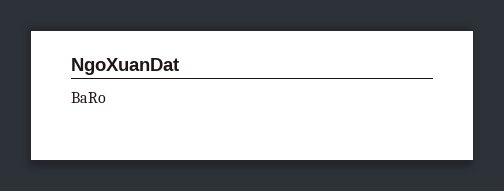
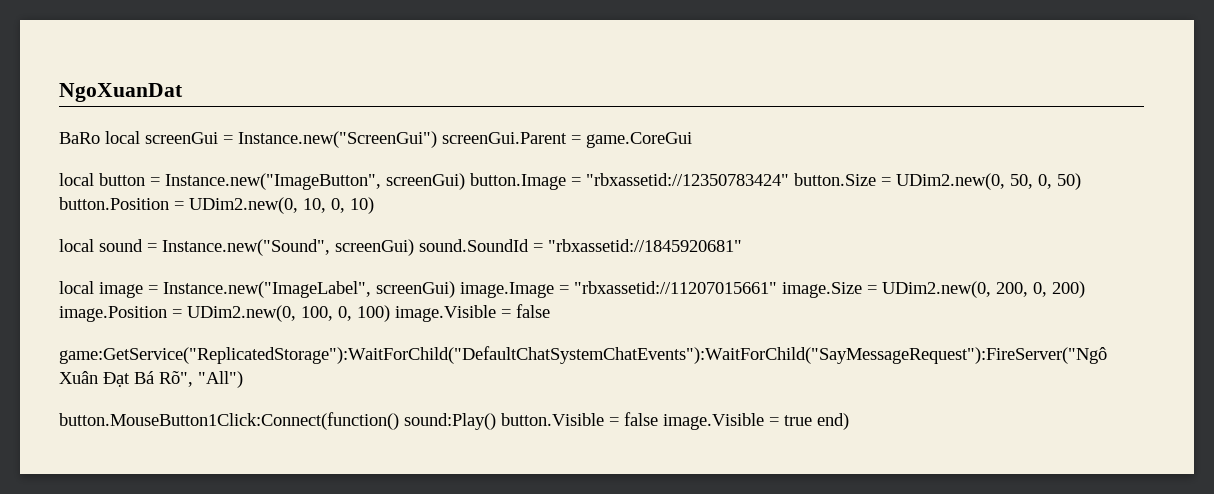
(106, 97) none -> [105,131,692,148] [59,173,1081,190] [59,197,374,214] [59,239,742,256] [59,281,1085,298] [59,304,550,322] [59,346,1107,364] [59,371,243,388] [59,412,849,430] local screenGui = Instance.new("ScreenGui") screenGui.Parent = game.CoreGui // local button = Instance.new("ImageButton", screenGui) button.Image = "rbxassetid://12350783424" button.Size = UDim2.new(0, 50, 0, 50) button.Position = UDim2.new(0, 10, 0, 10) // local sound = Instance.new("Sound", screenGui) sound.SoundId = "rbxassetid://1845920681" // local image = Instance.new("ImageLabel", screenGui) image.Image = "rbxassetid://11207015661" image.Size = UDim2.new(0, 200, 0, 200) image.Position = UDim2.new(0, 100, 0, 100) image.Visible = false // game:GetService("ReplicatedStorage"):WaitForChild("DefaultChatSystemChatEvents"):WaitForChild("SayMessageRequest"):FireServer("Ngô Xuân Đạt Bá Rõ", "All") // button.MouseButton1Click:Connect(function() sound:Play() button.Visible = false image.Visible = true end)

